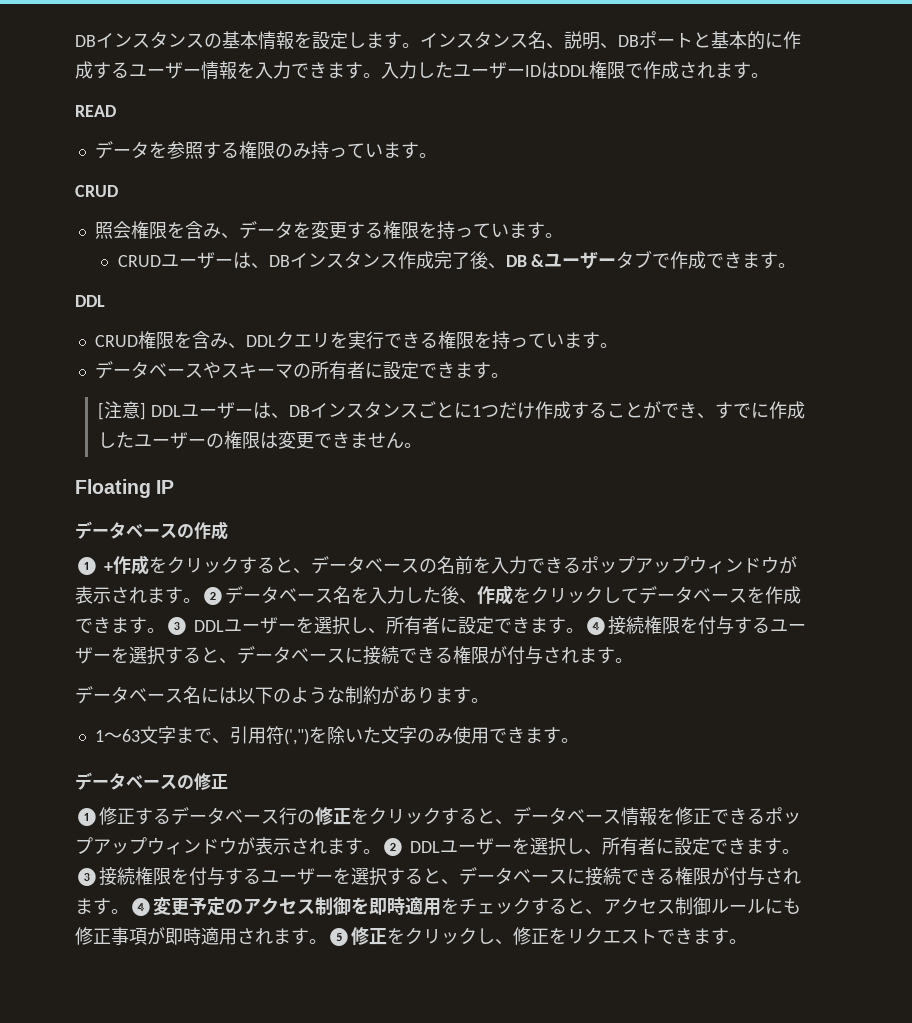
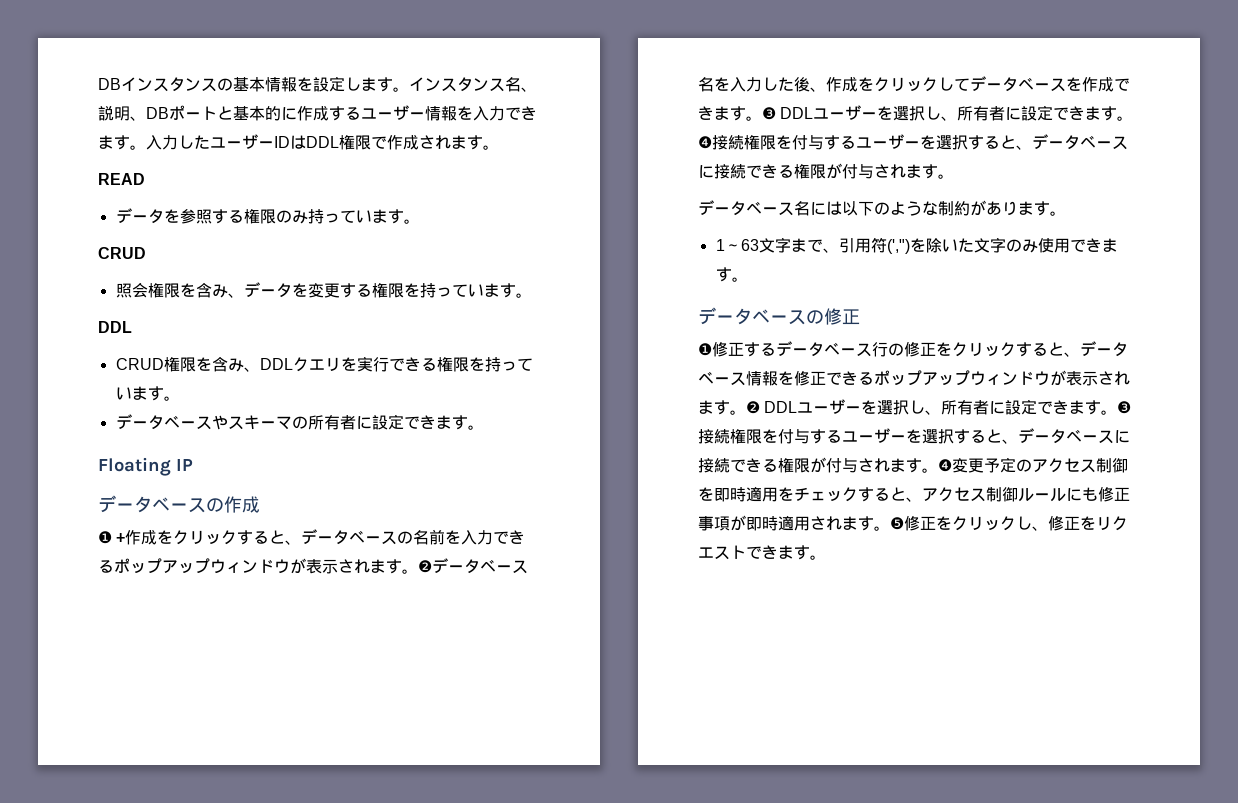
[117,250,797,269] // CRUDユーザーは、DBインスタンス作成完了後、DB &ユーザータブで作成できます。 -> (532, 295) none
[97,401,805,420] [97,431,422,449] // [注意] DDLユーザーは、DBインスタンスごとに1つだけ作成することができ、すでに作成したユーザーの権限は変更できません。 -> (484, 427) none

